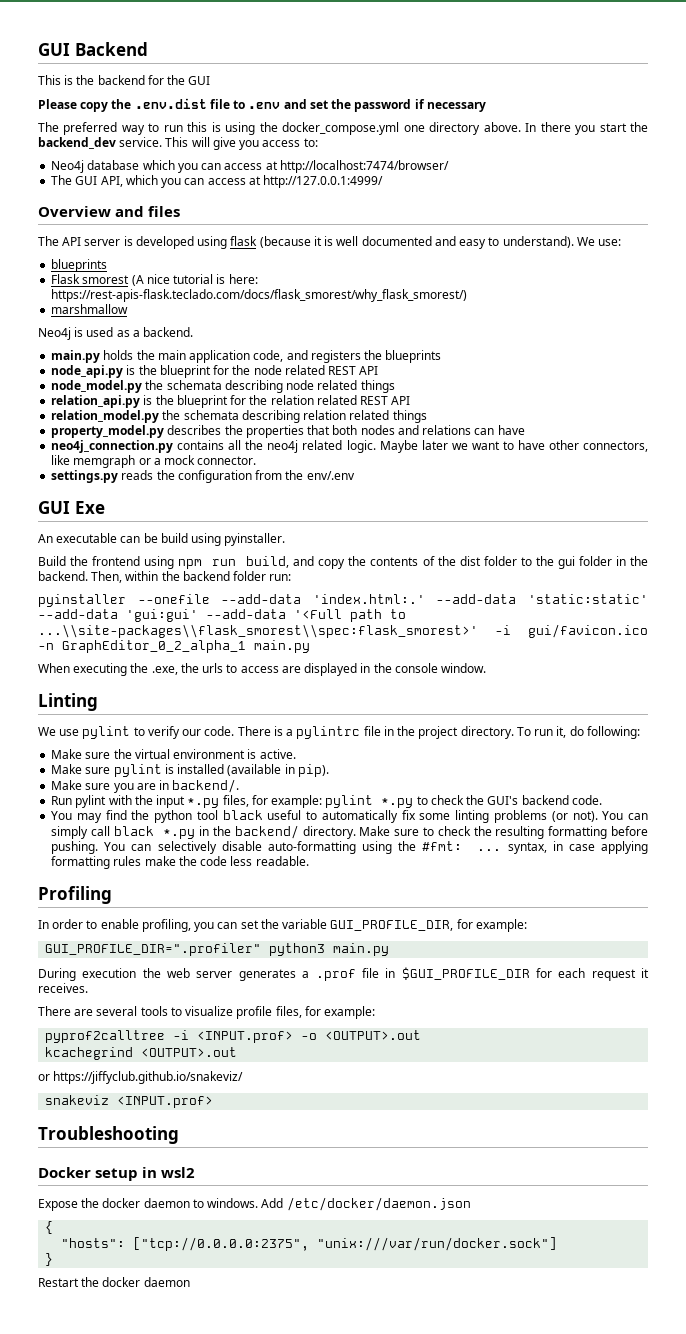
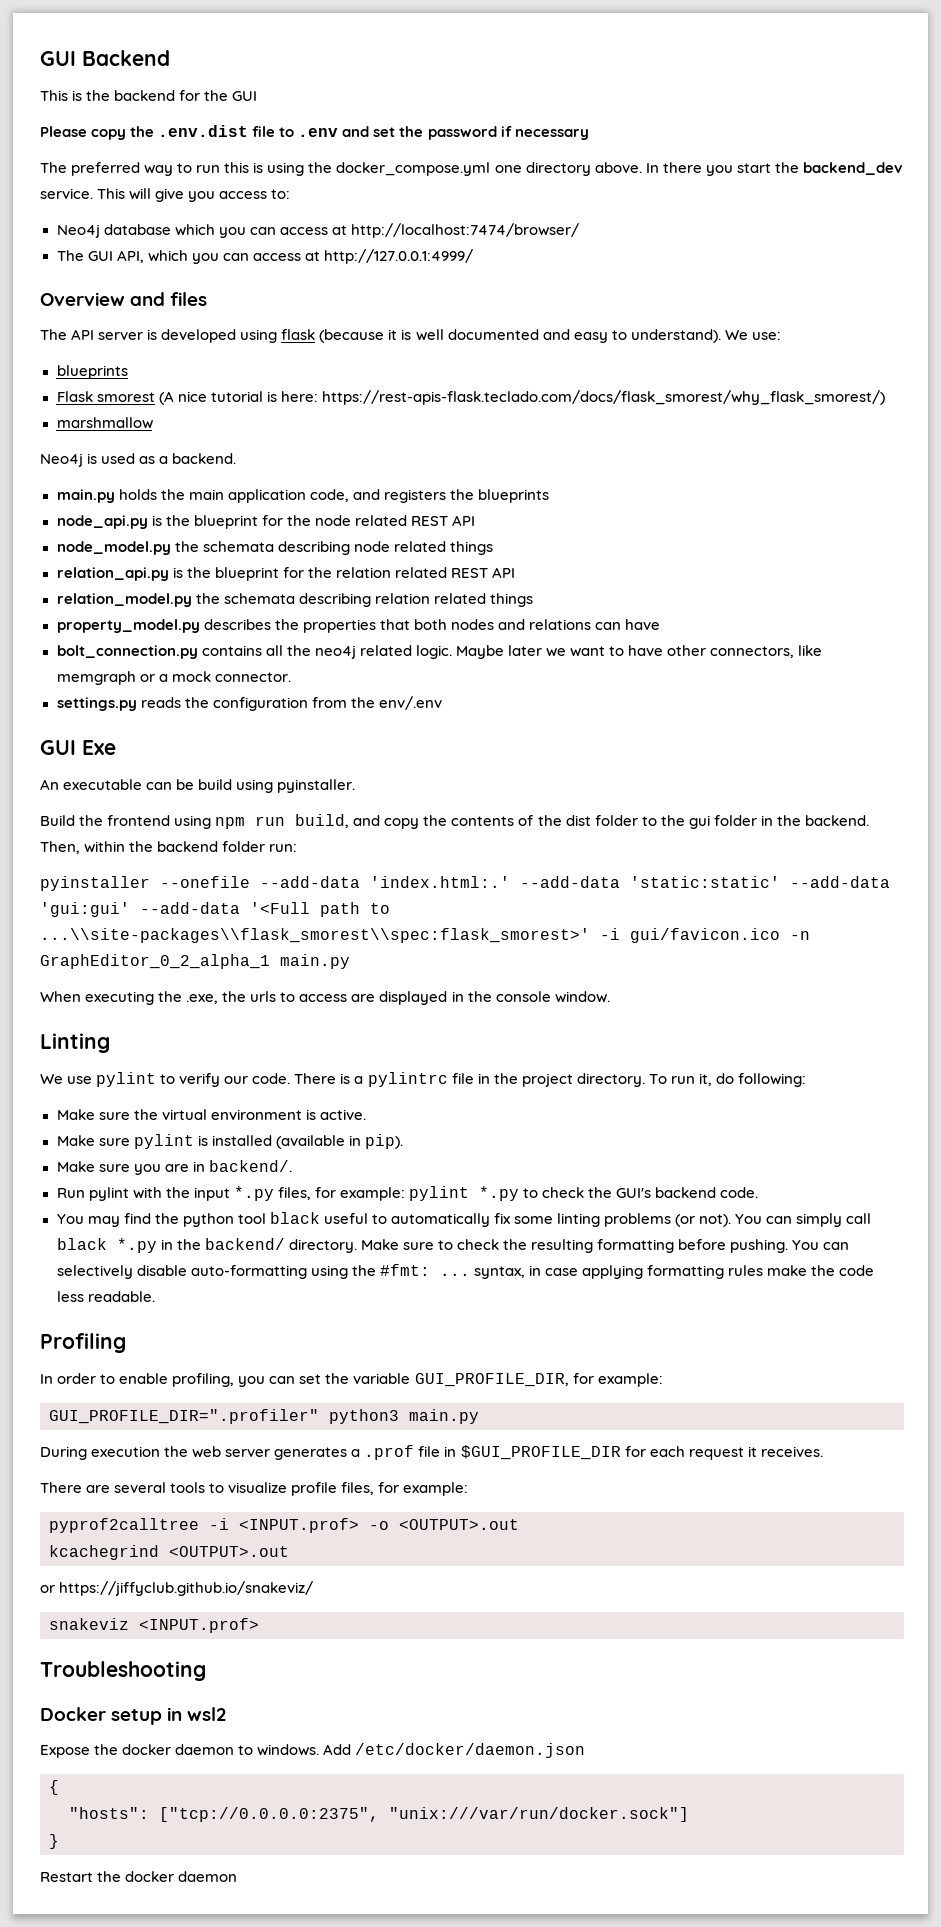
[51,440,174,453] neo4j_connection.py -> [56,645,198,659] bolt_connection.py

